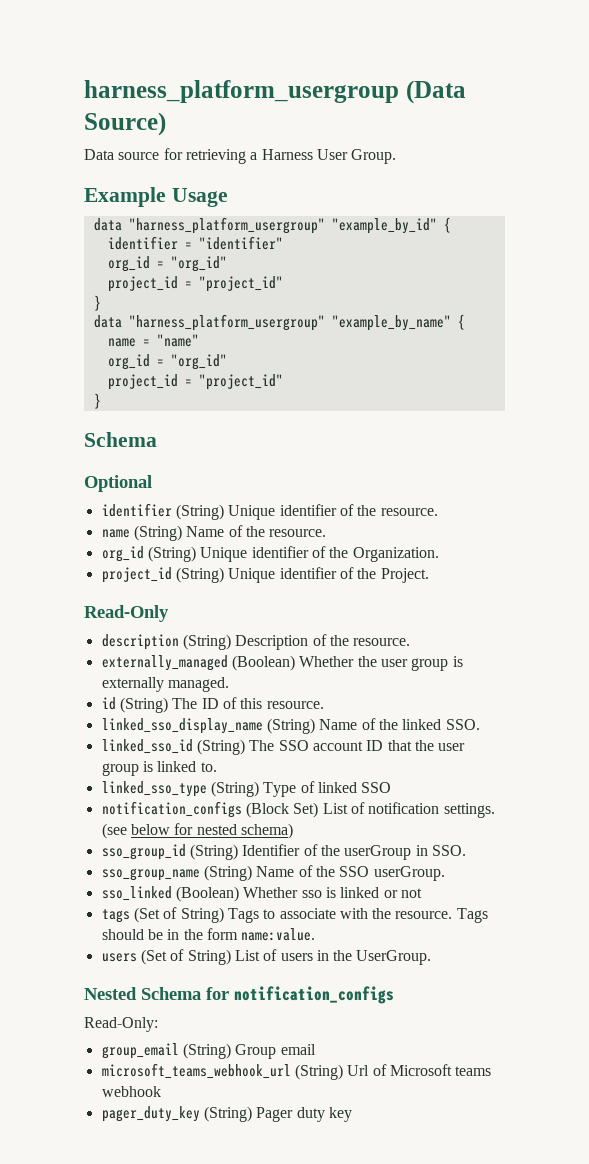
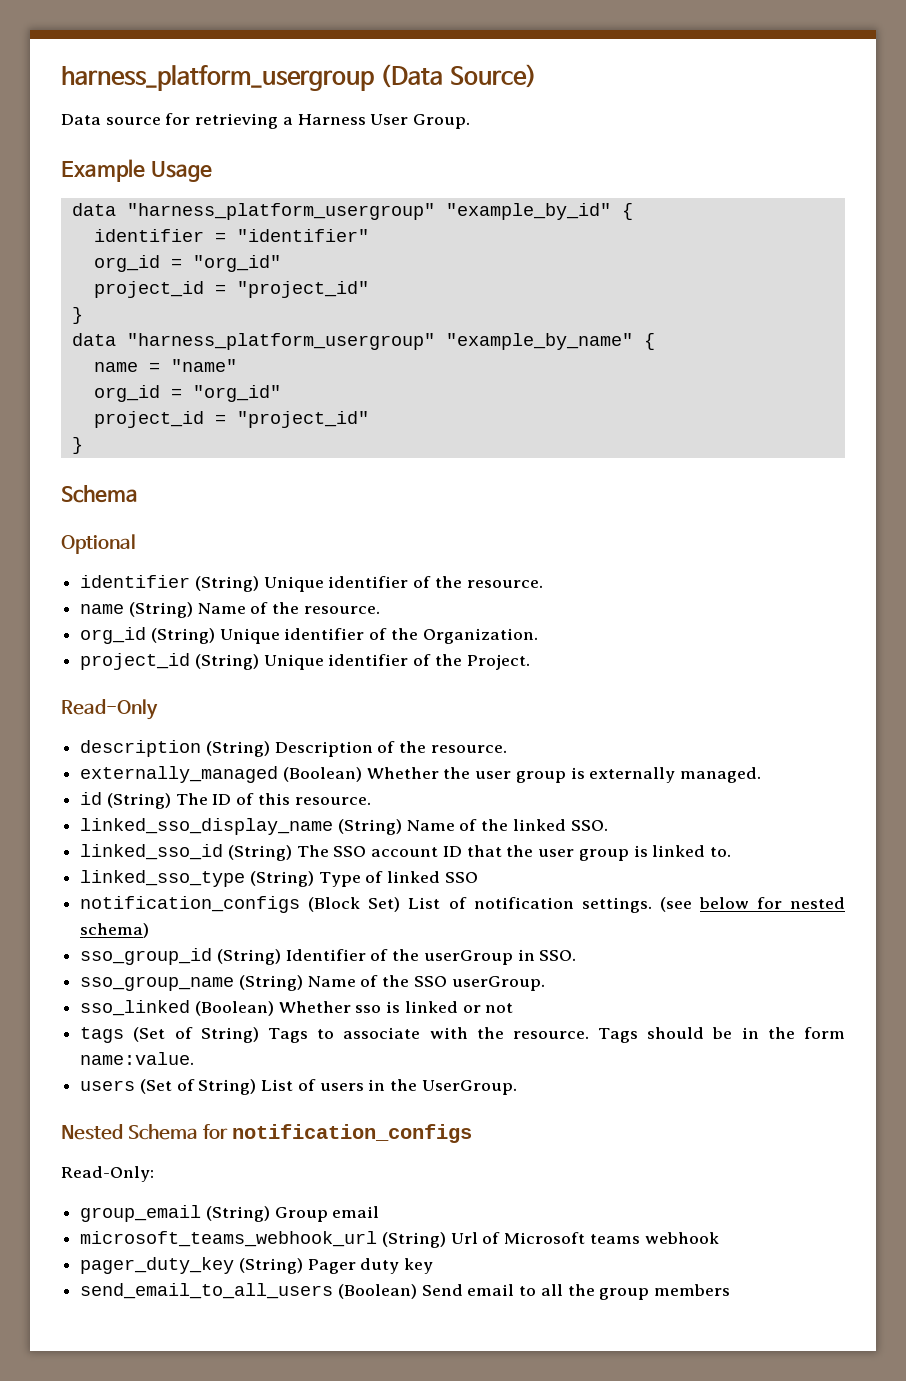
(352, 1114) none -> [80,1283,731,1300] // send_email_to_all_users (Boolean) Send email to all the group members

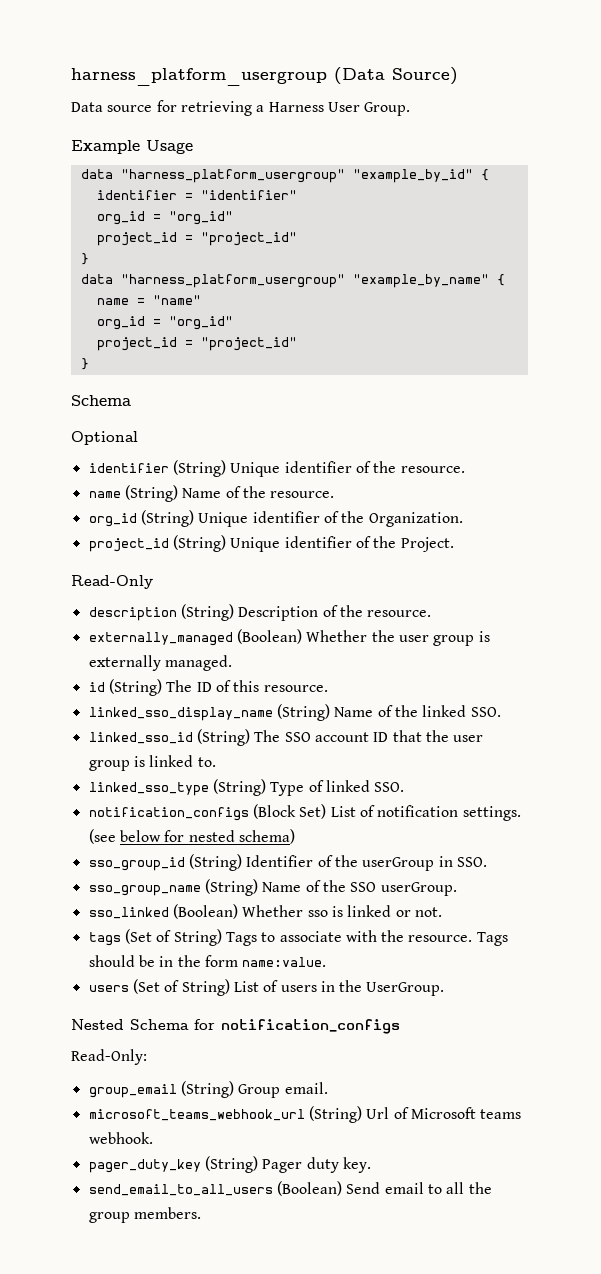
[444,872,478,883] SSO -> [374,782,405,792] SSO.
[485,1003,514,1013] not -> [414,907,442,917] not.
[332,1206,380,1218] email -> [284,1082,328,1094] email.
[644,1232,719,1244] webhook -> [88,1132,153,1144] webhook.
[404,1258,434,1274] key -> [342,1157,371,1173] key.
[654,1284,731,1296] members -> [133,1207,201,1219] members.

